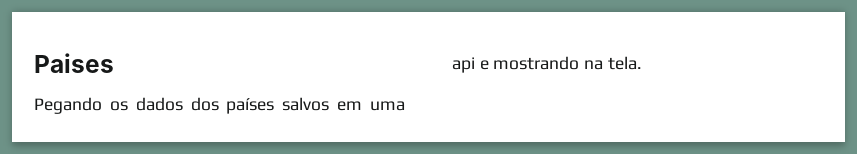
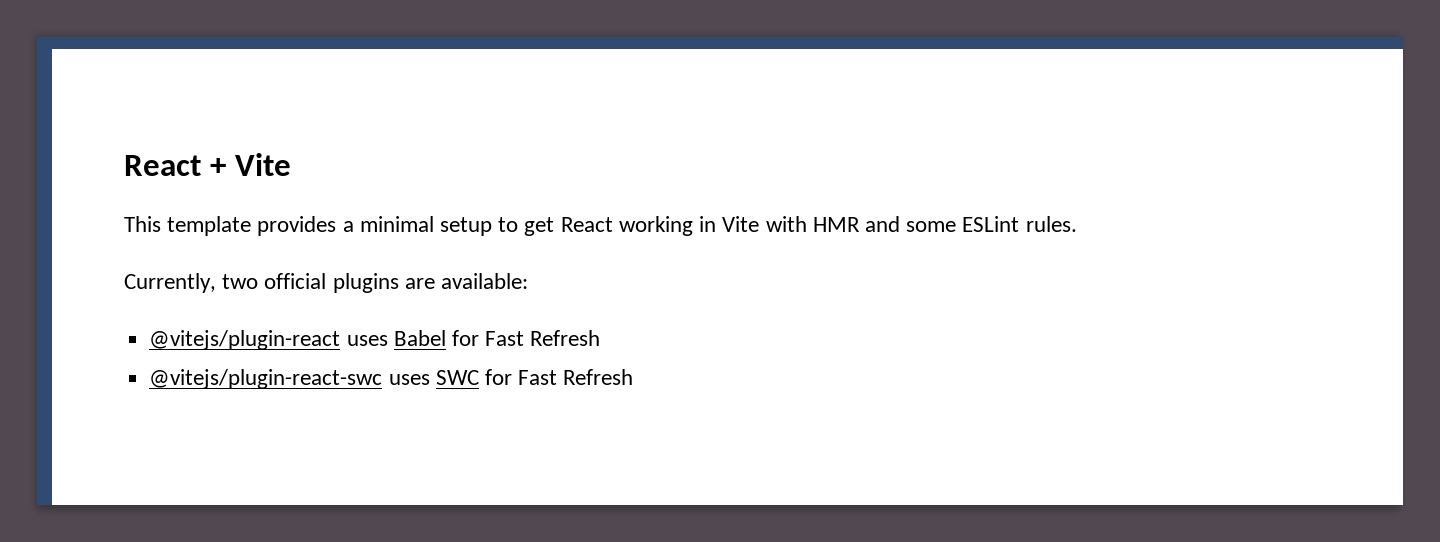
[34,53,114,73] [34,97,405,114] [452,56,641,73] Paises // Pegando os dados dos países salvos em uma api e mostrando na tela. -> [124,153,291,176] [124,216,1077,236] [124,273,529,293] [149,330,601,350] [149,369,634,389] React + Vite // This template provides a minimal setup to get React working in Vite with HMR and some ESLint rules. // Currently, two official plugins are available: // @vitejs/plugin-react uses Babel for Fast Refresh // @vitejs/plugin-react-swc uses SWC for Fast Refresh

